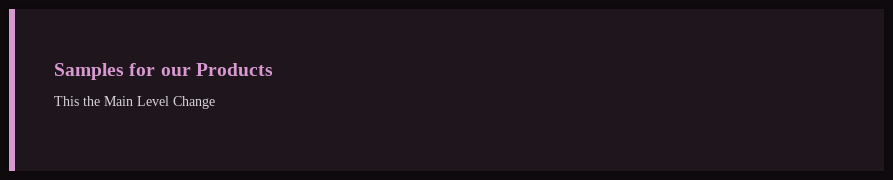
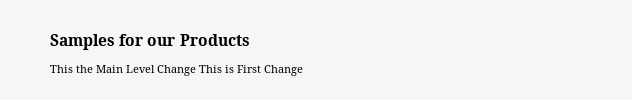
(215, 102) none -> [199,65,303,76] This is First Change

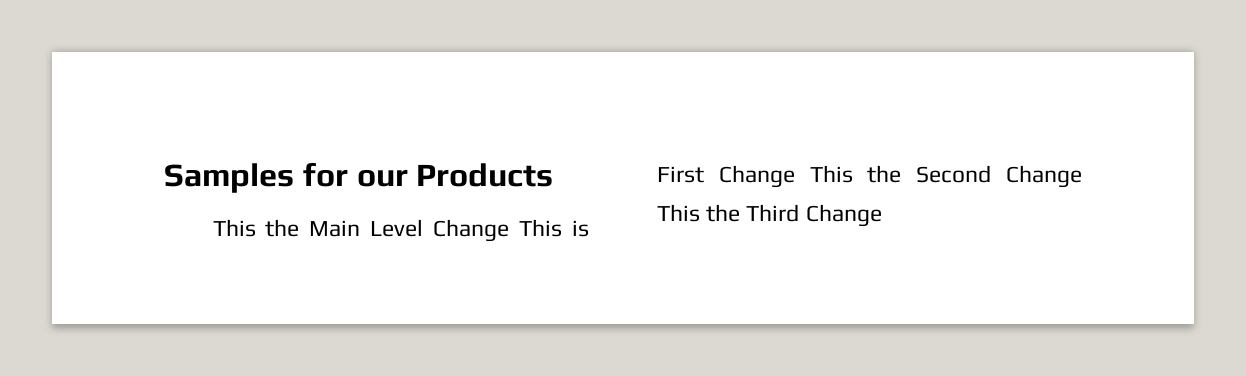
(303, 70) none -> [809,165,1082,188] [657,204,882,227] This the Second Change This the Third Change

